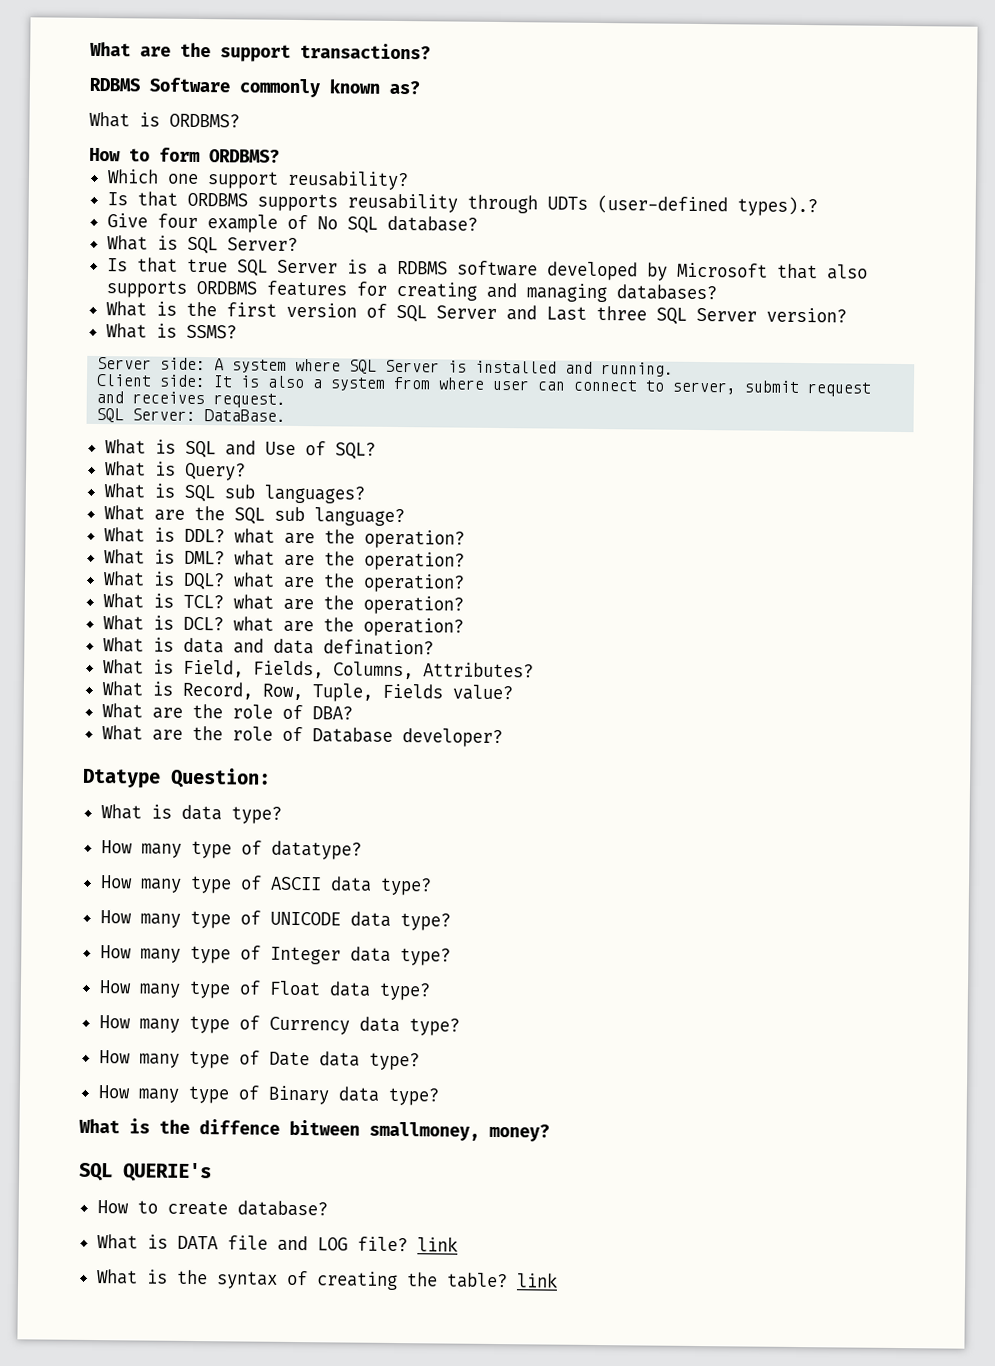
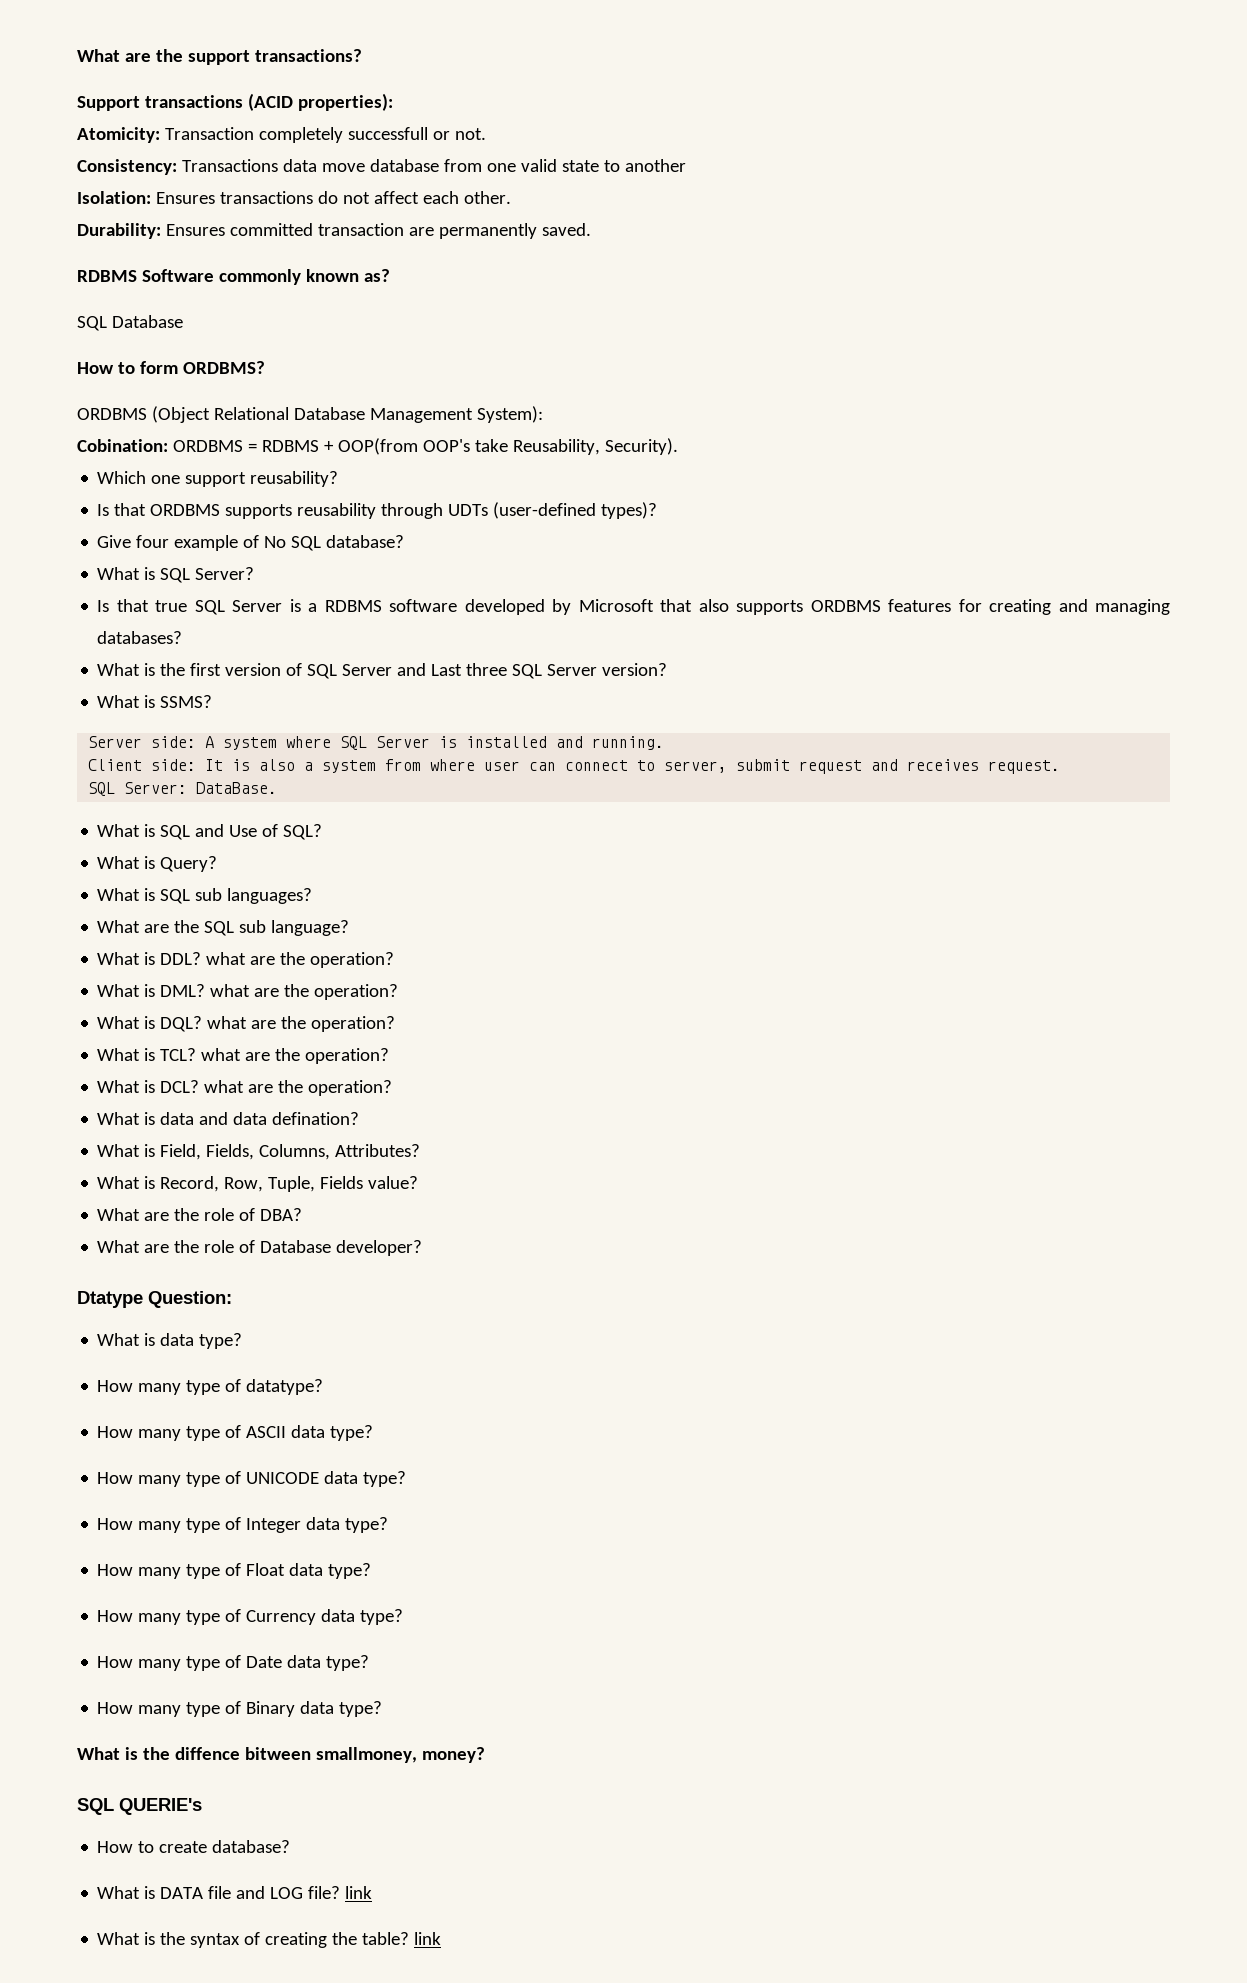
(431, 51) none -> [77,93,393,111] [77,127,486,143] [77,159,686,175] [77,191,511,204] [77,223,591,239] // Support transactions (ACID properties): // Atomicity: Transaction completely successfull or not. // Consistency: Transactions data move database from one valid state to another // Isolation: Ensures transactions do not affect each other. // Durability: Ensures committed transaction are permanently saved.
[89,111,240,128] What is ORDBMS? -> [77,315,183,331] SQL Database
(280, 156) none -> [77,406,543,423] [77,438,678,455] // ORDBMS (Object Relational Database Management System): // Cobination: ORDBMS = RDBMS + OOP(from OOP's take Reusability, Security).
[736,196,818,217] types).? -> [601,502,658,519] types)?

